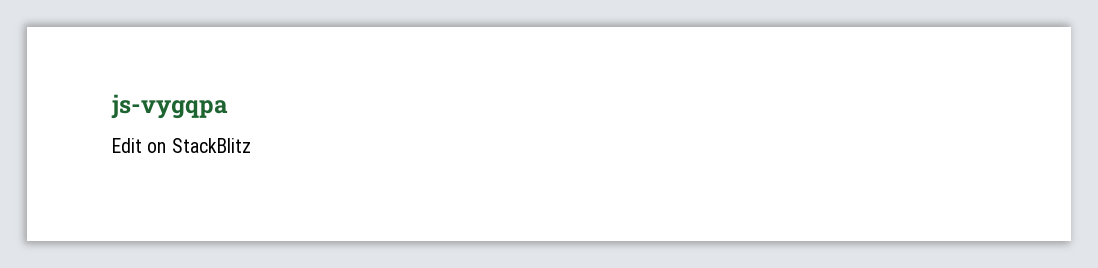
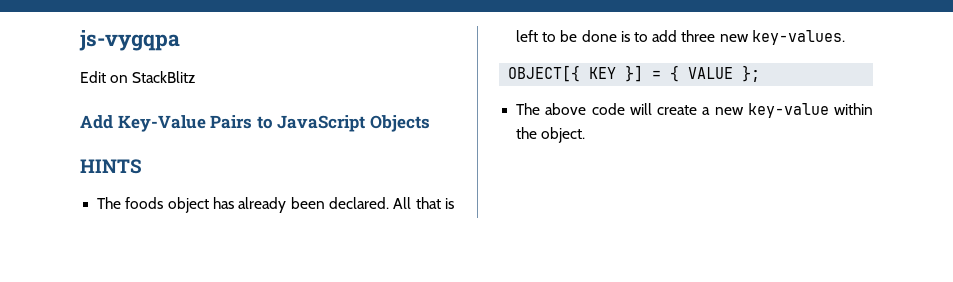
(251, 145) none -> [80,115,430,132] [80,159,142,174] [97,197,454,213] [516,30,845,45] [508,65,761,82] [516,103,873,118] [516,127,586,143] // Add Key-Value Pairs to JavaScript Objects // HINTS // The foods object has already been declared. All that is left to be done is to add three new key-values. // OBJECT[{ KEY }] = { VALUE }; // The above code will create a new key-value within the object.

